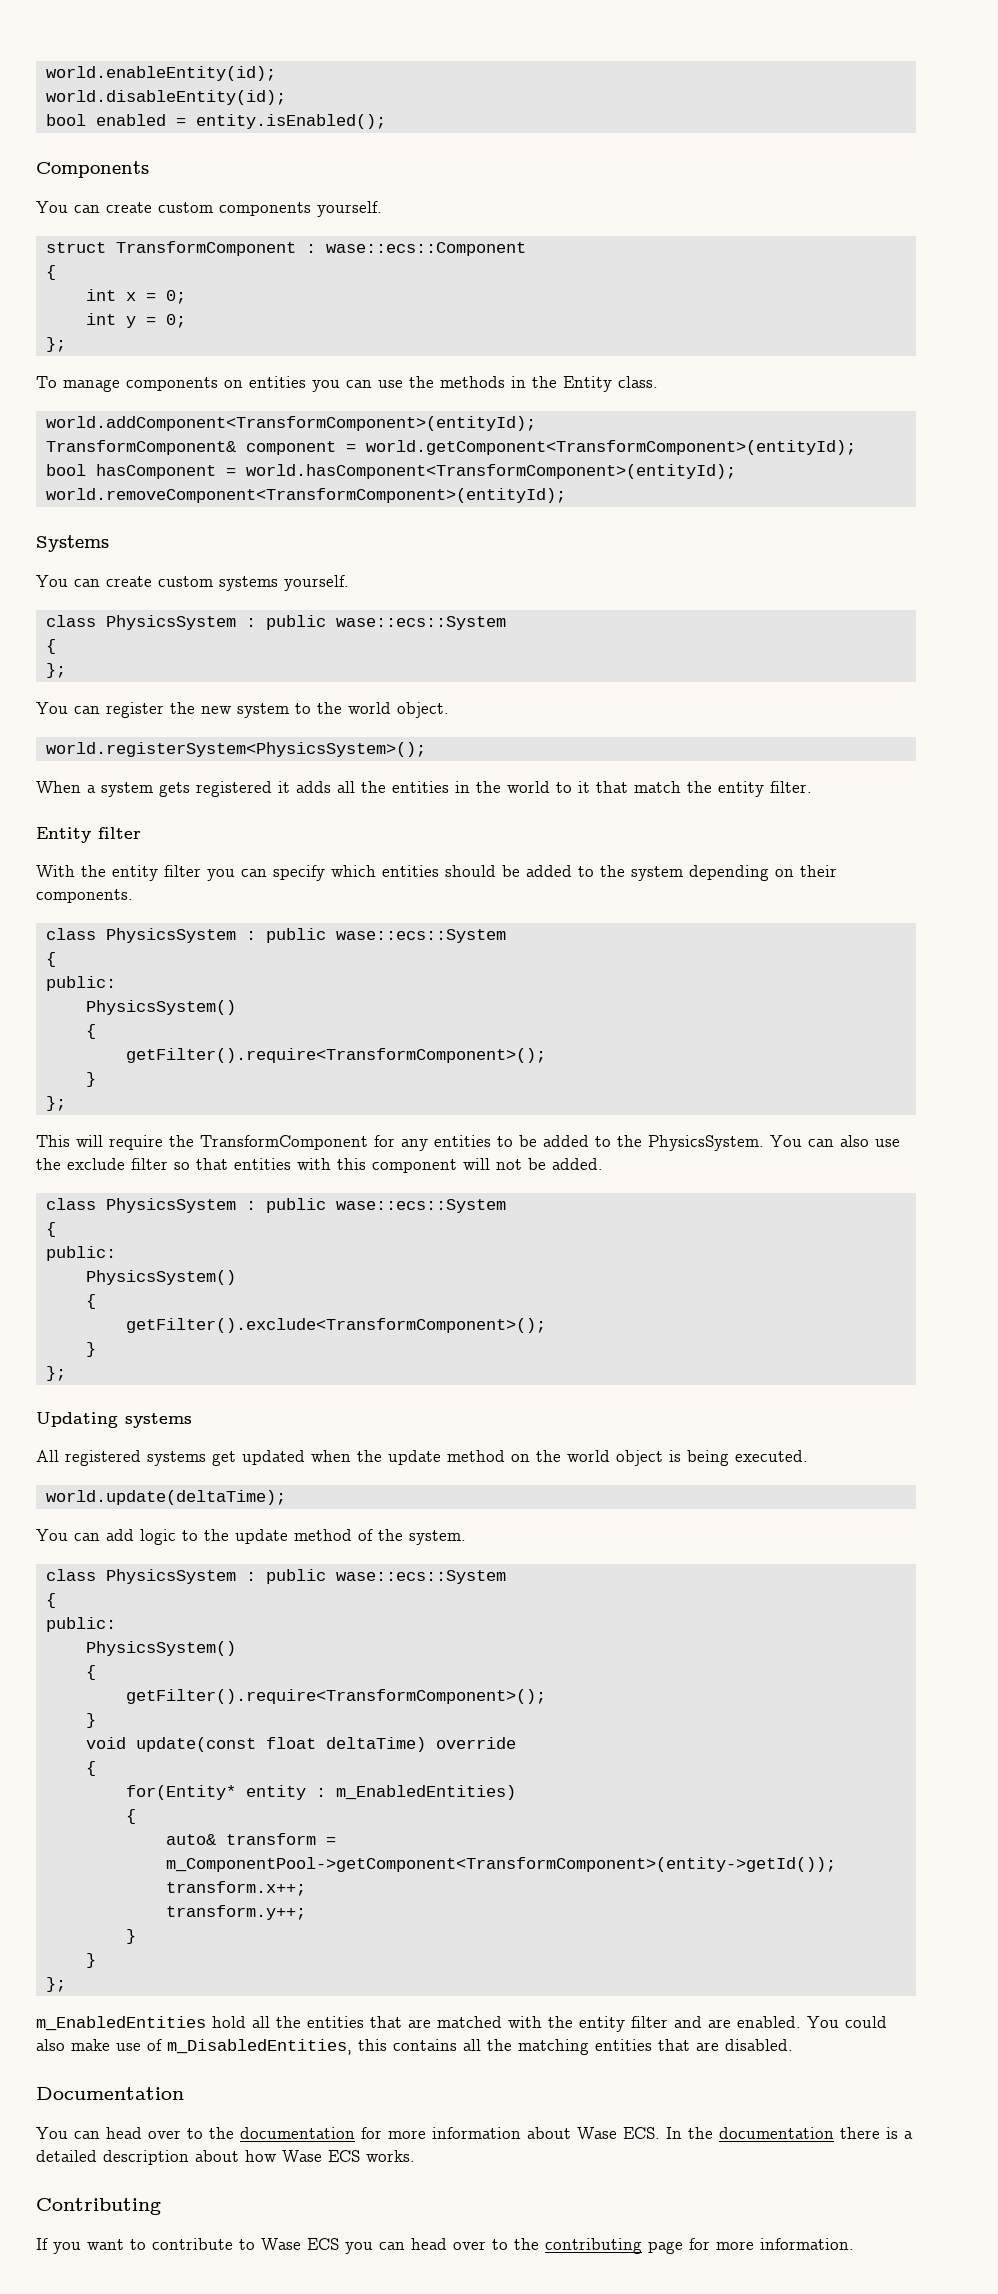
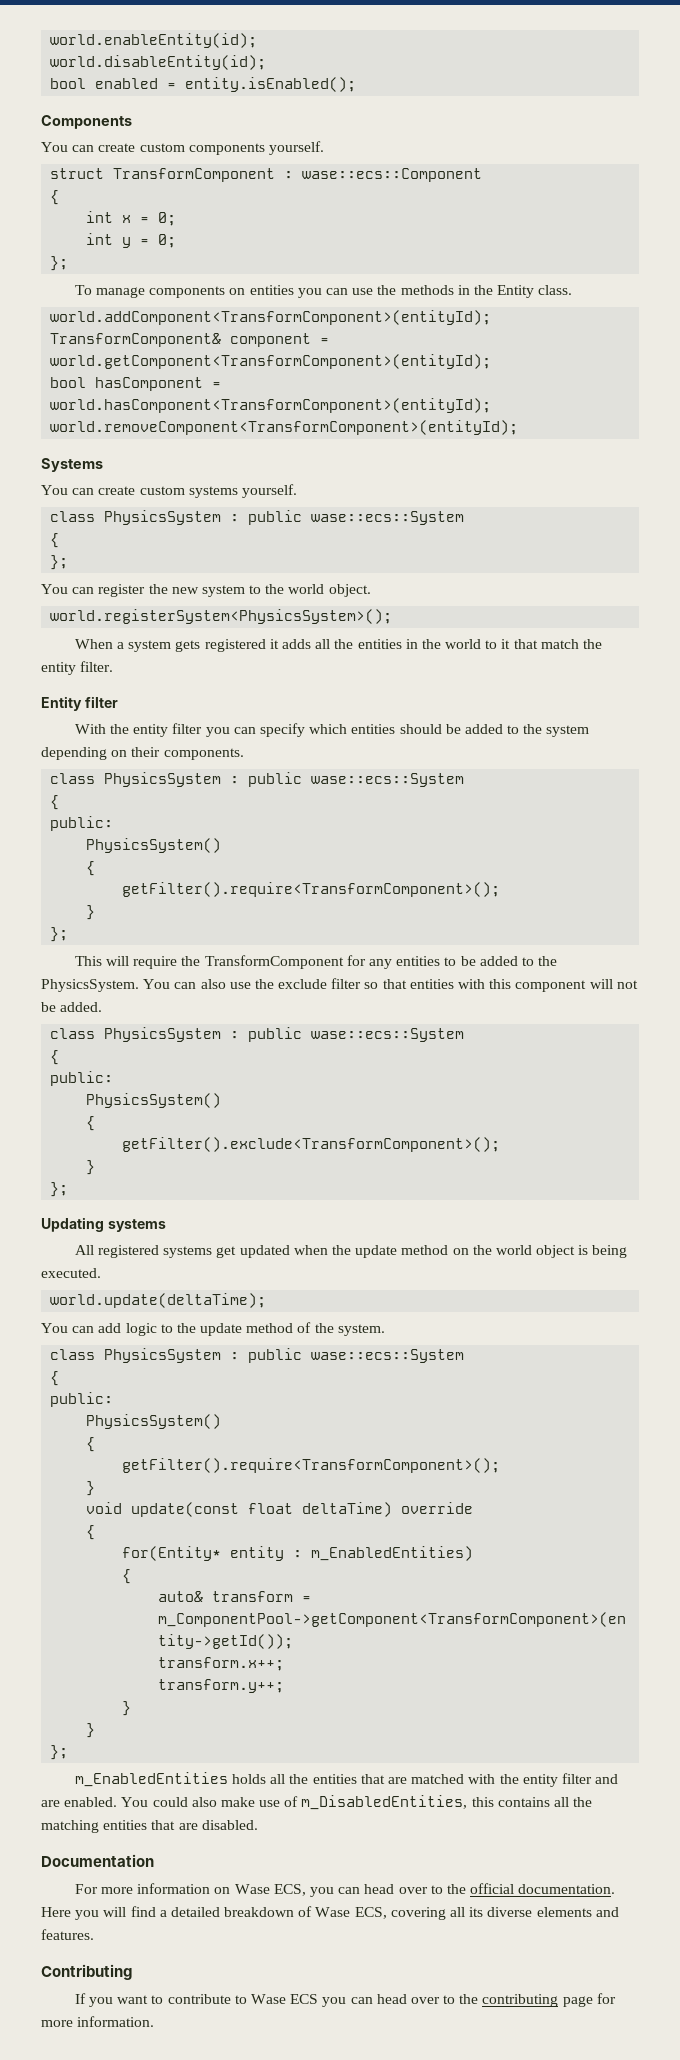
[212,2016,246,2028] hold -> [232,1774,267,1784] holds
[36,2127,913,2139] [36,2150,415,2165] You can head over to the documentation for more information about Wase ECS. In the documentation there is a detailed description about how Wase ECS works. -> [74,1883,616,1897] [41,1906,619,1920] [41,1929,94,1940] For more information on Wase ECS, you can head over to the official documentation. Here you will find a detailed breakdown of Wase ECS, covering all its diverse elements and features.

